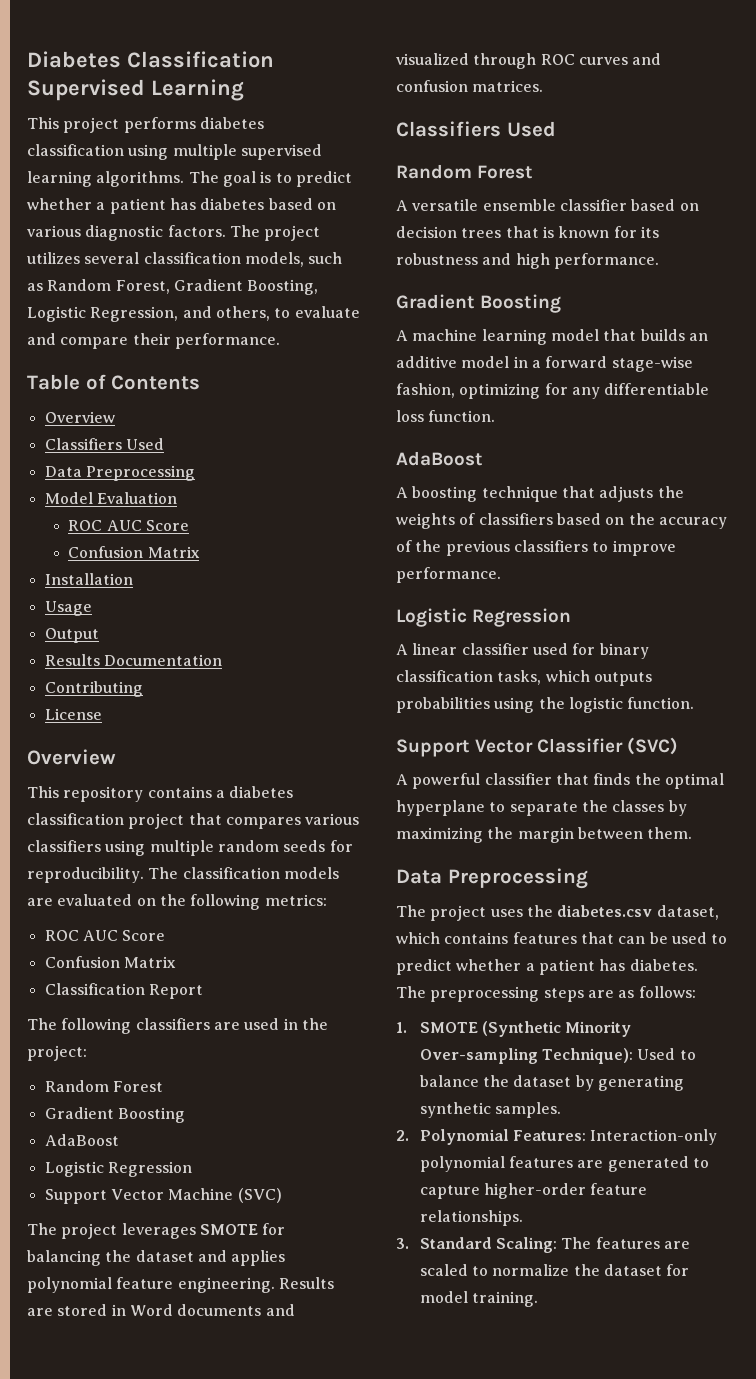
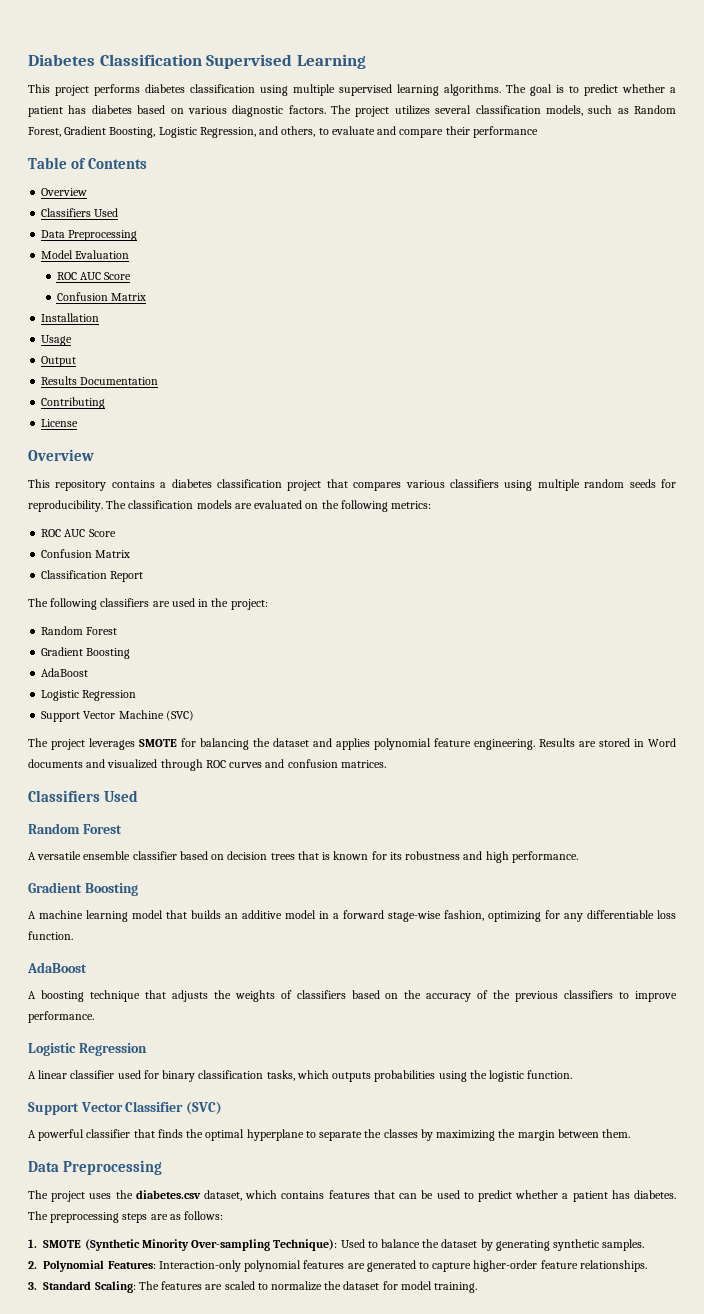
[174,333,280,349] performance. -> [472,126,538,138] performance

